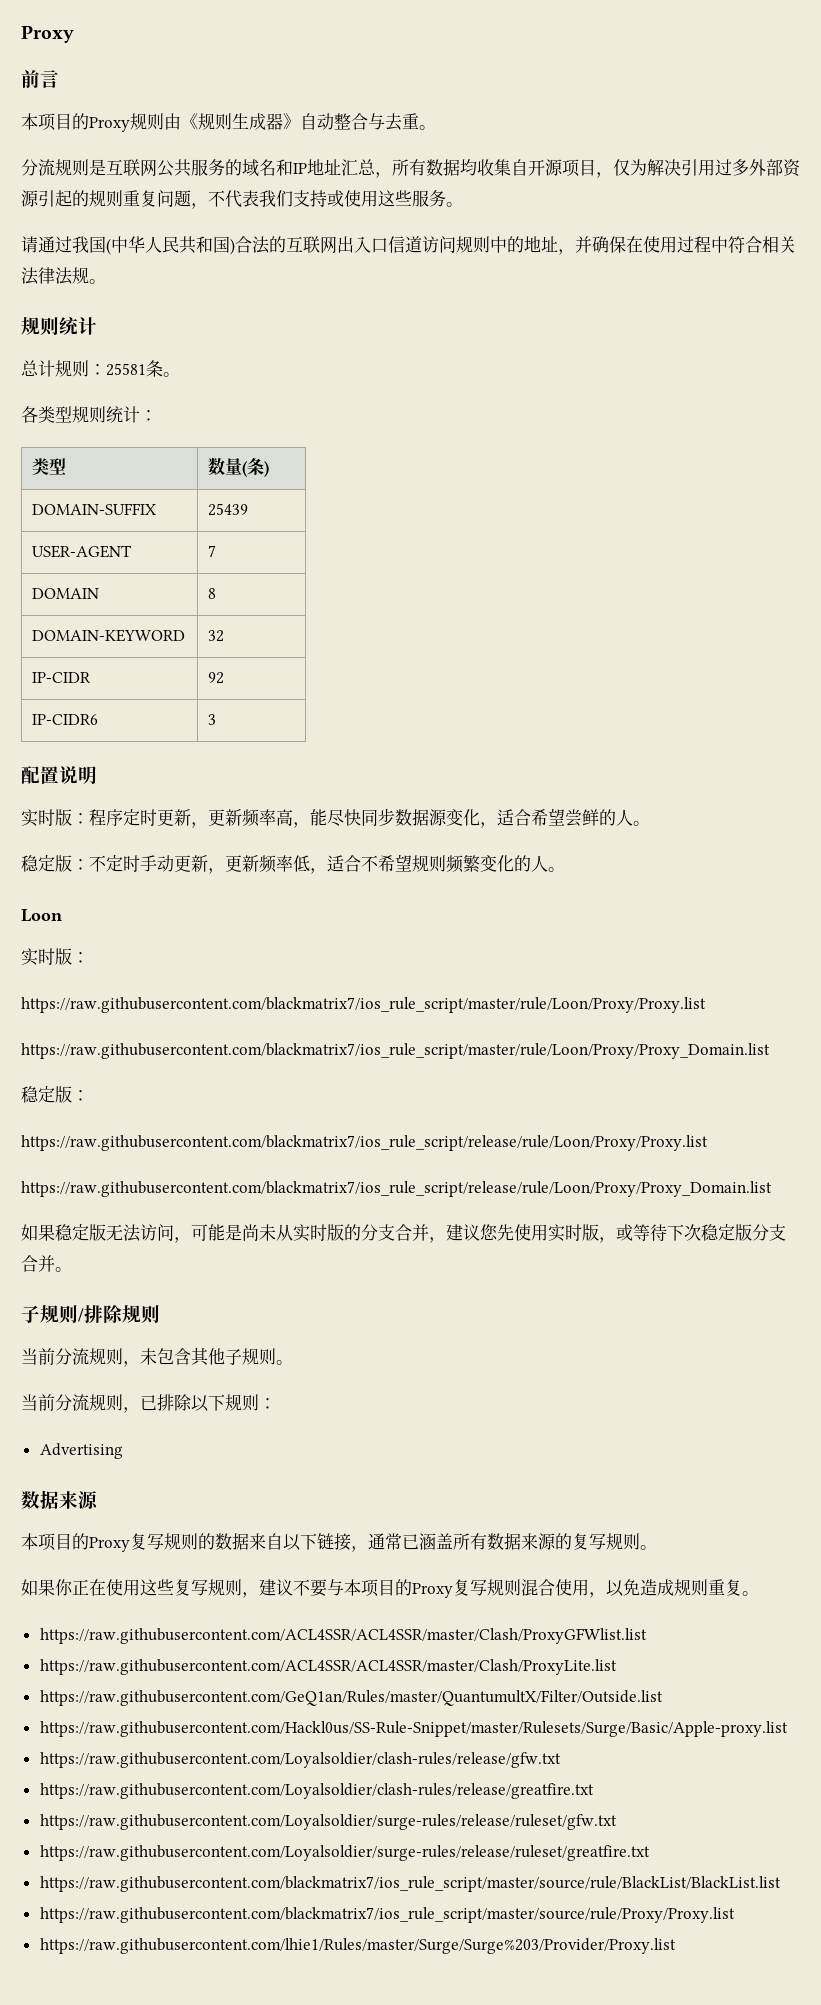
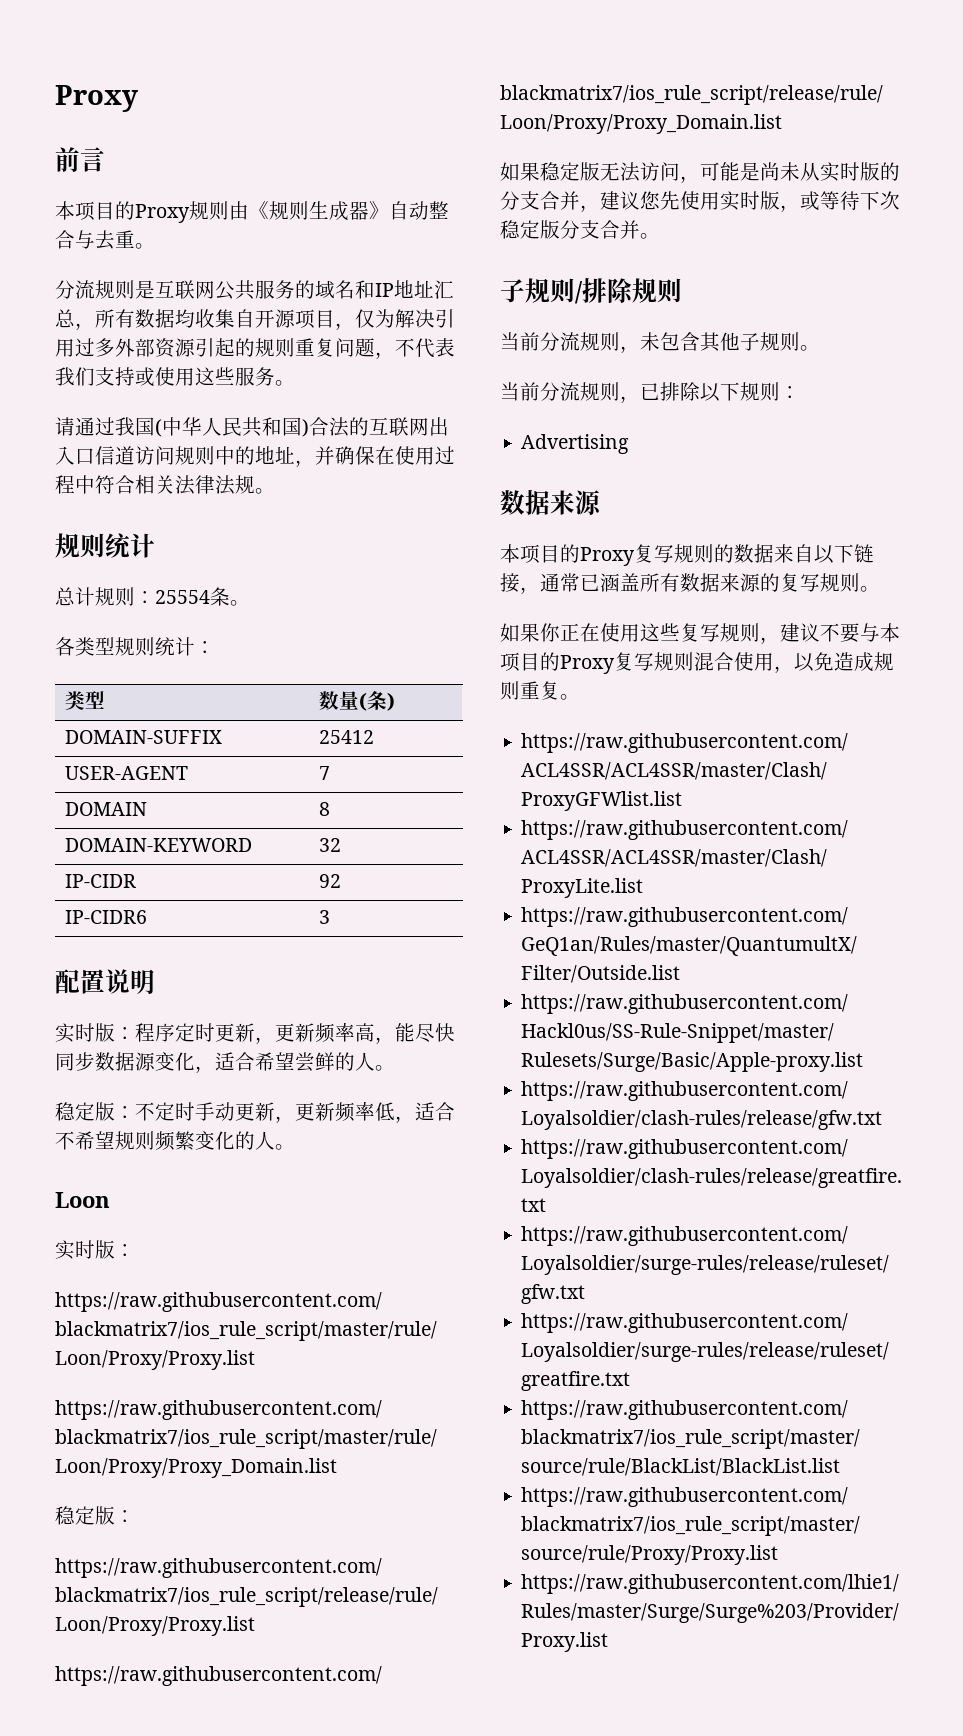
[106,363,146,376] 25581 -> [155,590,210,604] 25554
[208,503,249,516] 25439 -> [319,730,375,744] 25412

